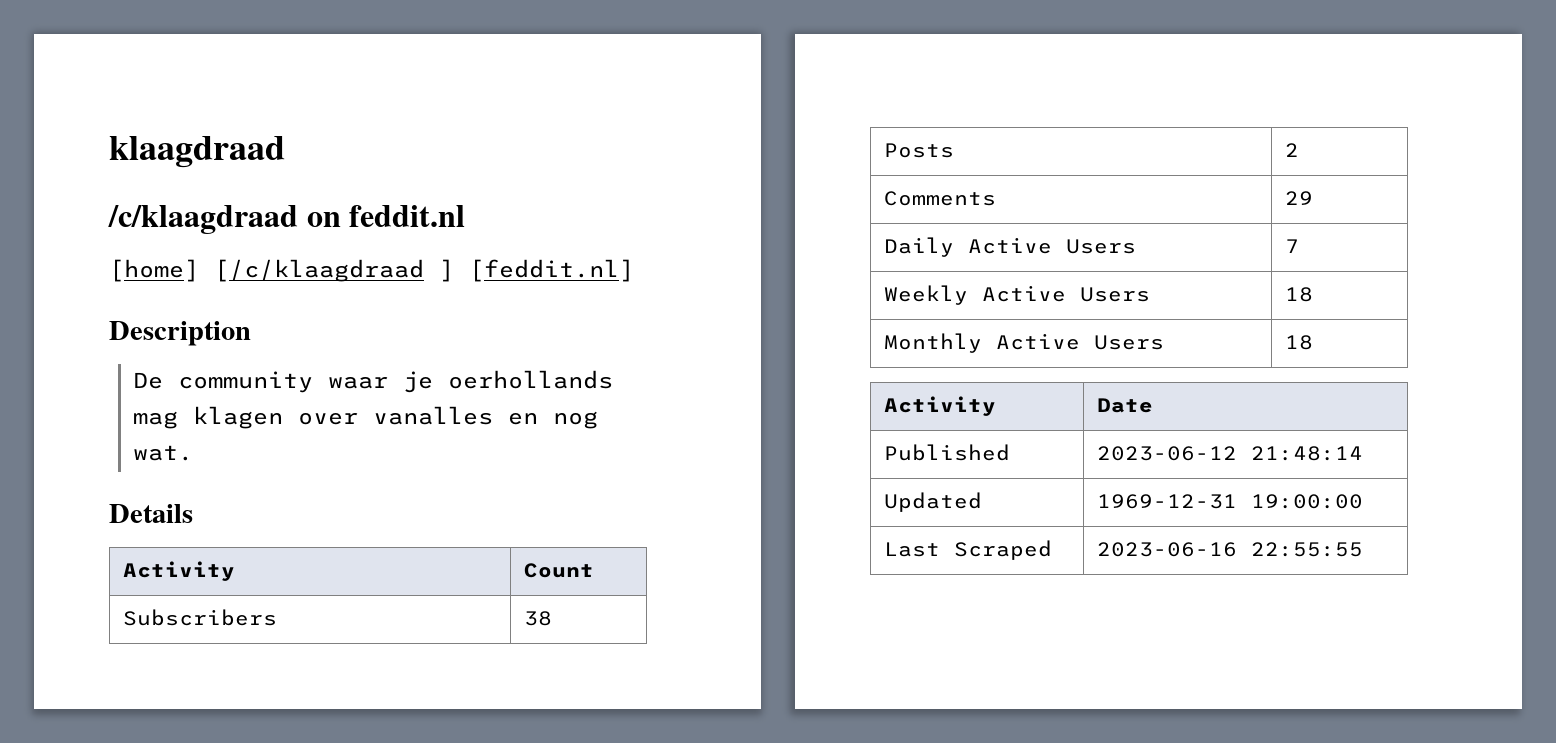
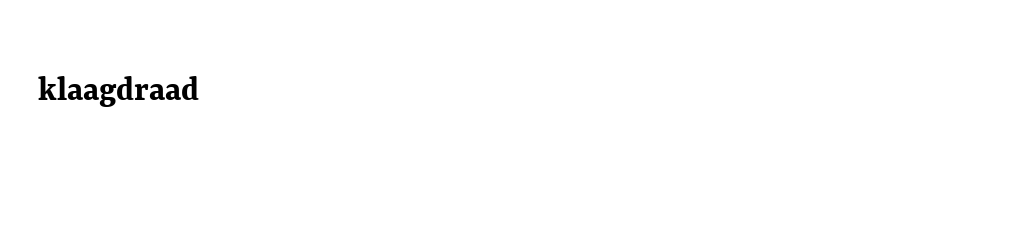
[108,205,466,234] [109,259,634,282] [109,321,251,346] [133,370,614,393] [133,406,599,429] [133,445,194,461] [109,504,193,523] [123,561,236,581] [524,563,595,578] [123,609,278,626] [524,611,553,626] [884,143,955,158] [1285,143,1300,157] [884,191,997,206] [1285,191,1314,205] [884,237,1137,257] [1285,239,1300,253] [884,285,1151,305] [1285,287,1314,302] [884,333,1165,353] [1285,335,1314,350] [884,396,997,416] [1097,398,1154,413] [884,444,1011,461] [1097,446,1364,461] [884,492,983,512] [1097,494,1364,509] [884,540,1053,560] [1097,542,1364,557] // /c/klaagdraad on feddit.nl // [home] [/c/klaagdraad ] [feddit.nl] // Description // De community waar je oerhollands mag klagen over vanalles en nog wat. // Details // Activity | Count // Subscribers | 38 // Posts | 2 // Comments | 29 // Daily Active Users | 7 // Weekly Active Users | 18 // Monthly Active Users | 18 // Activity | Date // Published | 2023-06-12 21:48:14 // Updated | 1969-12-31 19:00:00 // Last Scraped | 2023-06-16 22:55:55 -> (199, 91) none

